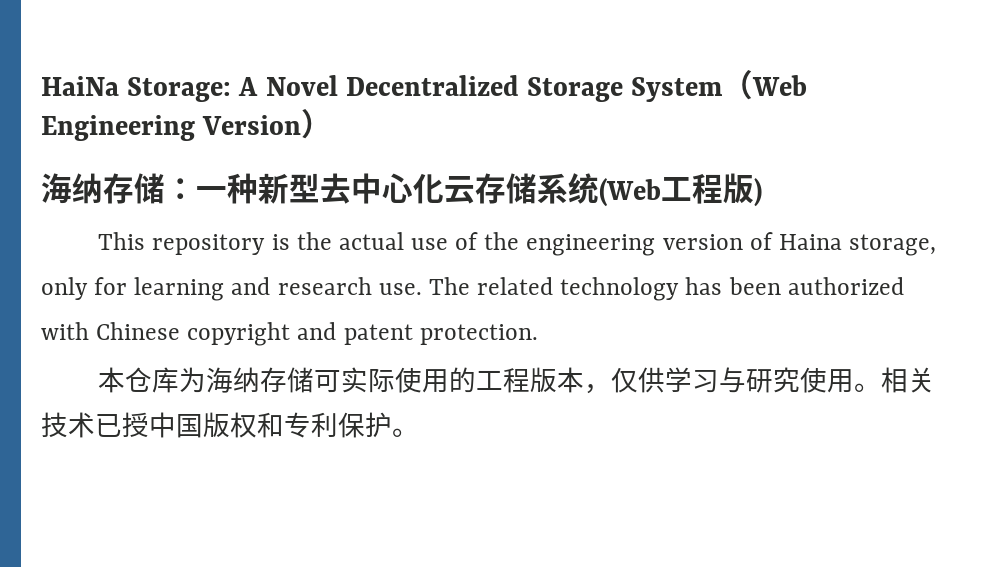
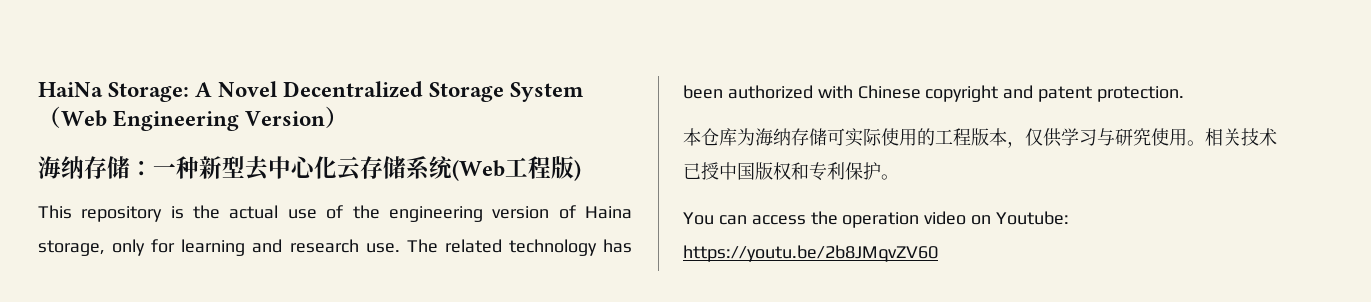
(419, 432) none -> [683,211,1070,228] [683,245,938,262] // You can access the operation video on Youtube: https://youtu.be/2b8JMqvZV60

